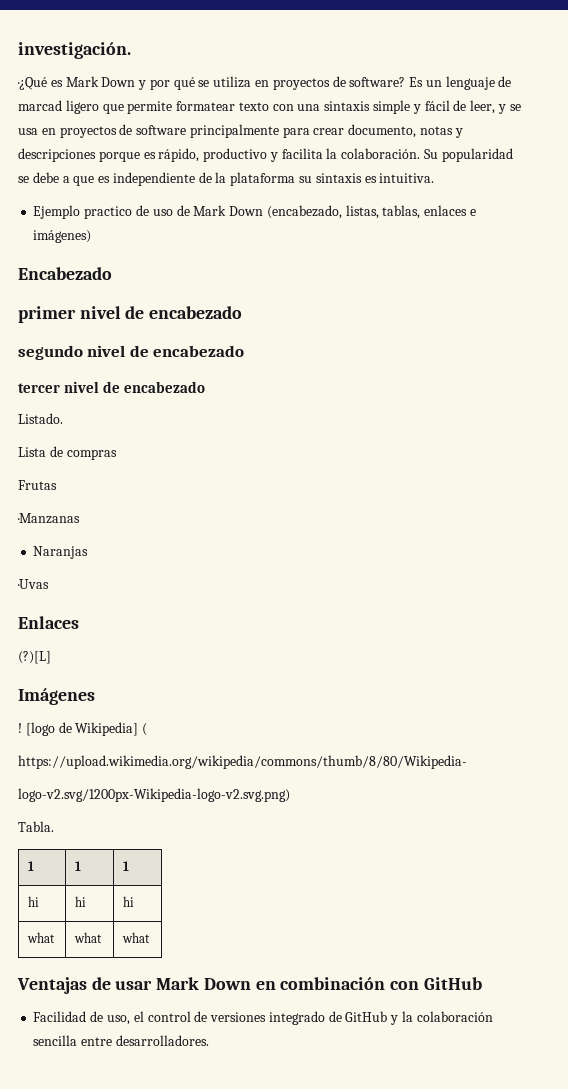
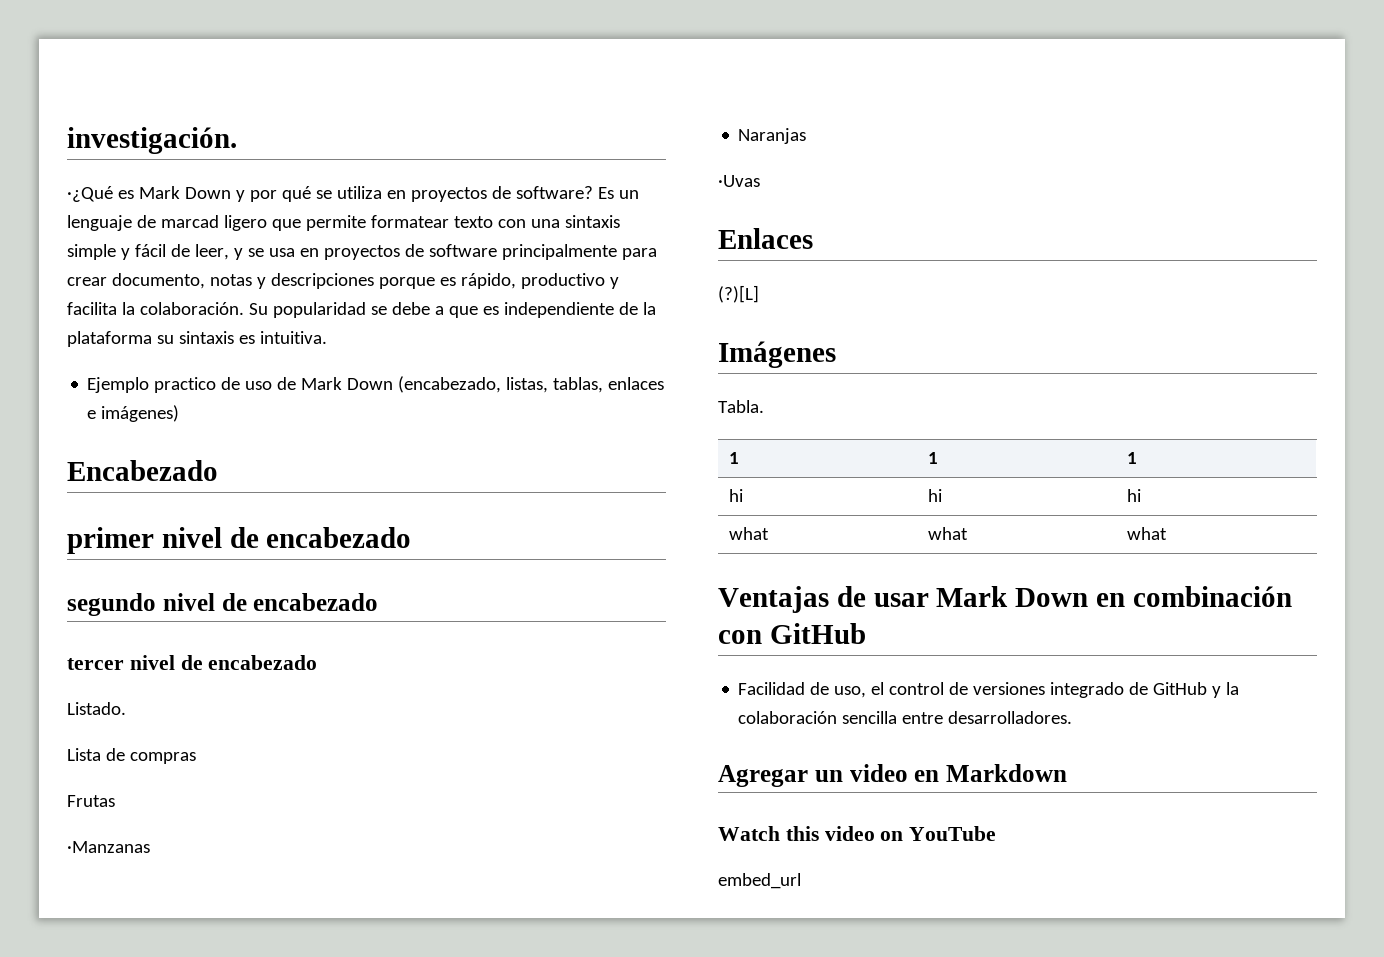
[18,722,148,736] [18,755,467,769] [18,788,290,802] // ! [logo de Wikipedia] ( // https://upload.wikimedia.org/wikipedia/commons/thumb/8/80/Wikipedia- // logo-v2.svg/1200px-Wikipedia-logo-v2.svg.png) -> (836, 354) none
(209, 1040) none -> [718,764,1067,787] [718,826,997,841] [718,873,801,889] // Agregar un video en Markdown // Watch this video on YouTube // embed_url

